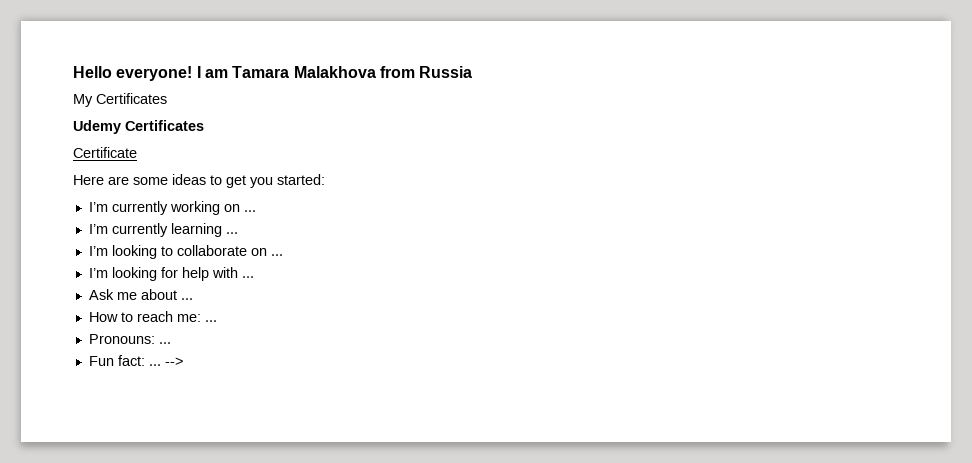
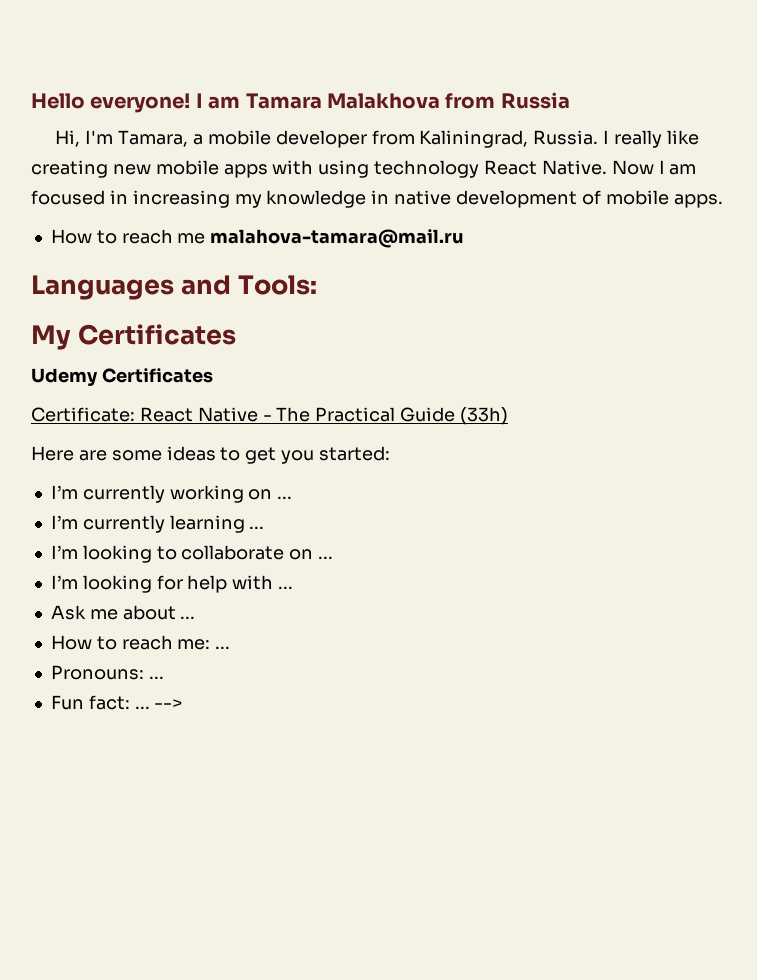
[73,93,167,107] [73,120,204,134] [73,147,137,158] My Certificates // Udemy Certificates // Certificate -> [55,130,699,148] [31,160,697,178] [31,190,723,208] [50,229,465,248] [31,275,317,300] [31,324,236,350] [31,368,213,386] [31,407,509,425] Hi, I'm Tamara, a mobile developer from Kaliningrad, Russia. I really like creating new mobile apps with using technology React Native. Now I am focused in increasing my knowledge in native development of mobile apps. // How to reach me malahova-tamara@mail.ru // Languages and Tools: // My Certificates // Udemy Certificates // Certificate: React Native - The Practical Guide (33h)

